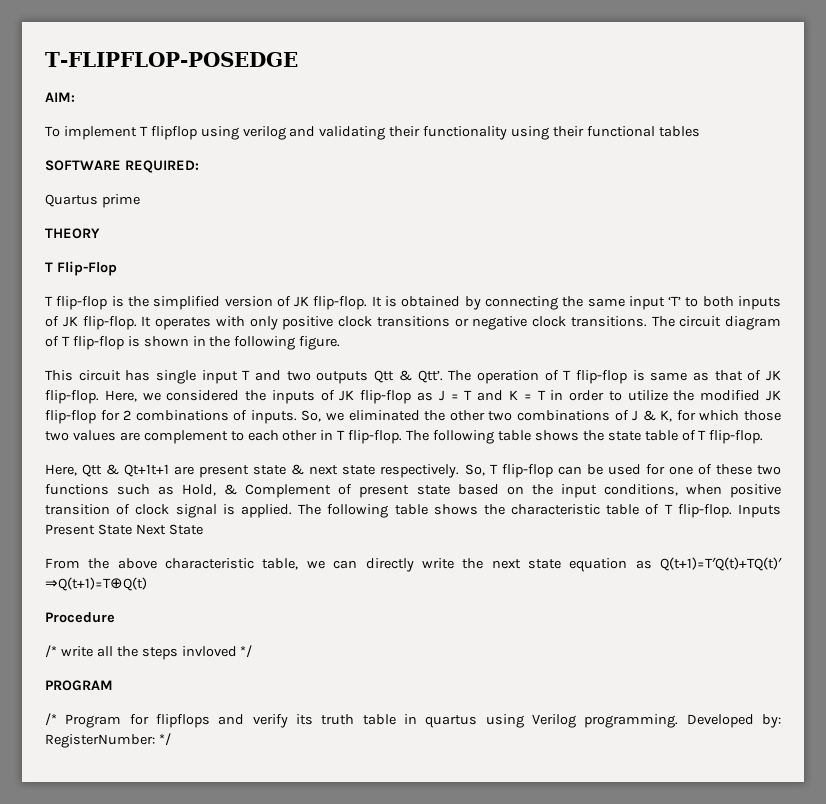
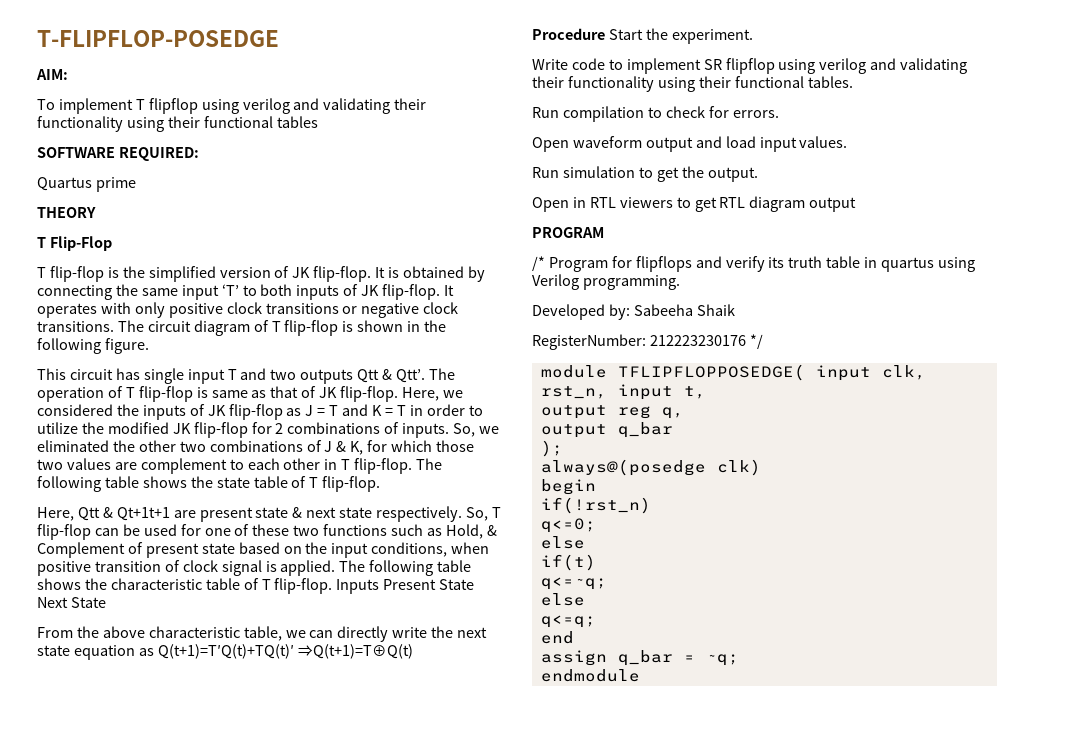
[45,645,253,660] // /* write all the steps invloved */ -> [608,28,753,44] [532,58,968,74] [532,76,853,92] [532,106,779,122] [532,136,848,152] [532,166,758,182] [532,196,857,212] Start the experiment. // Write code to implement SR flipflop using verilog and validating their functionality using their functional tables. // Run compilation to check for errors. // Open waveform output and load input values. // Run simulation to get the output. // Open in RTL viewers to get RTL diagram output
(679, 721) none -> (680, 282) //
[45,733,171,748] RegisterNumber: */ -> [633,304,735,316] [532,334,763,350] [540,364,926,381] [540,384,706,400] [540,405,684,419] [540,422,673,438] [540,440,563,457] [540,459,761,476] [540,479,596,495] [540,497,651,514] [540,518,596,533] [540,536,585,549] [540,554,596,571] [540,577,607,590] [540,593,585,606] [540,615,596,628] [540,631,574,644] [540,650,739,666] [540,669,640,682] Sabeeha Shaik // RegisterNumber: 212223230176 */ // module TFLIPFLOPPOSEDGE( input clk, rst_n, input t, // output reg q, // output q_bar // ); // always@(posedge clk) // begin // if(!rst_n) // q<=0; // else // if(t) // q<=~q; // else // q<=q; // end // assign q_bar = ~q; // endmodule

